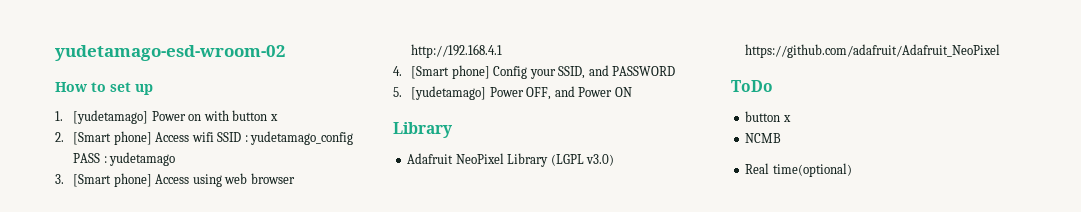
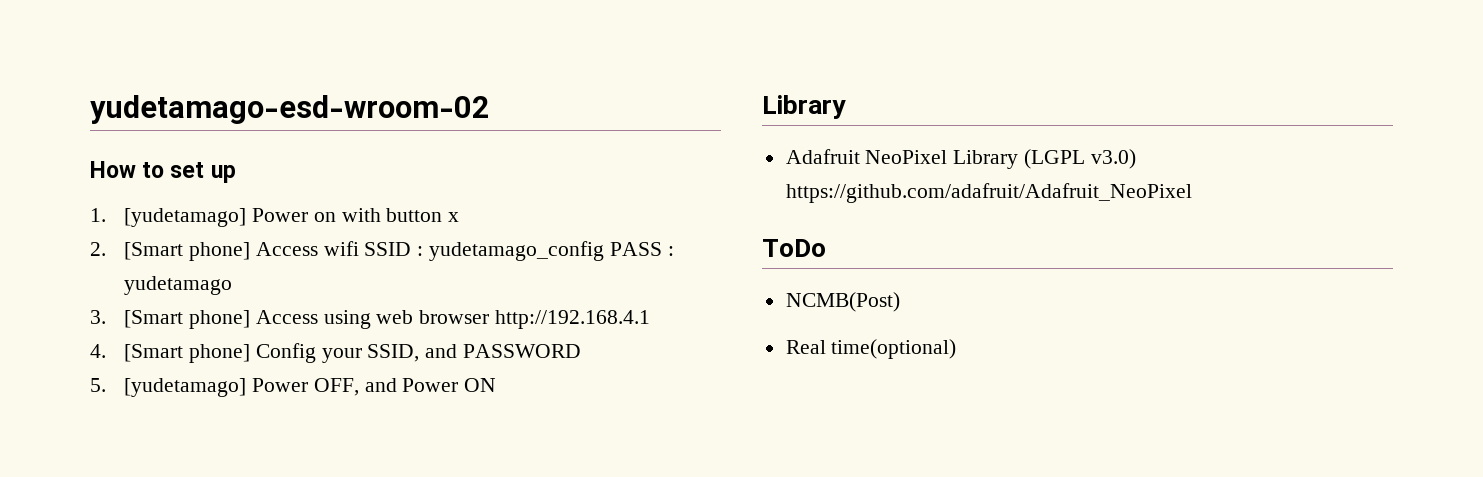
[745,111,791,122] [745,133,782,143] button x // NCMB -> [785,292,900,312] NCMB(Post)

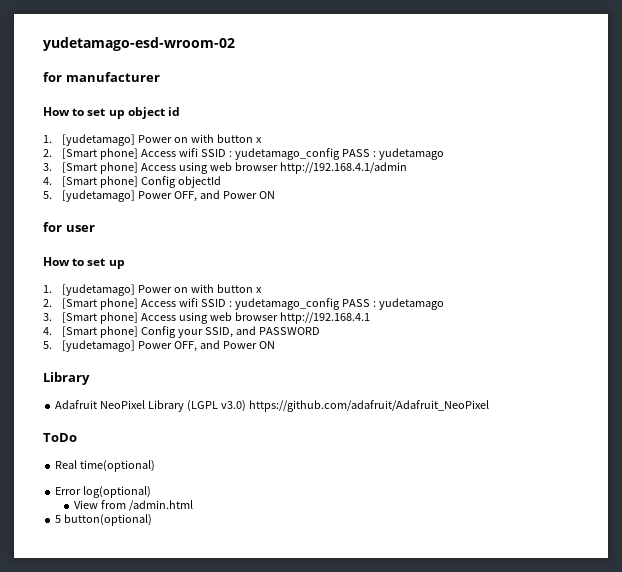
(490, 109) none -> [43,72,160,82] [43,107,181,119] [43,134,263,146] [43,148,445,160] [43,162,408,174] [43,176,222,188] [43,190,276,202] [43,222,95,232] // for manufacturer // How to set up object id // 1. [yudetamago] Power on with button x // 2. [Smart phone] Access wifi SSID : yudetamago_config PASS : yudetamago // 3. [Smart phone] Access using web browser http://192.168.4.1/admin // 4. [Smart phone] Config objectId // 5. [yudetamago] Power OFF, and Power ON // for user
[785,292,900,312] // NCMB(Post) -> (77, 437) none
(957, 349) none -> [55,486,152,498] [74,500,194,511] [55,514,153,526] // Error log(optional) // View from /admin.html // 5 button(optional)

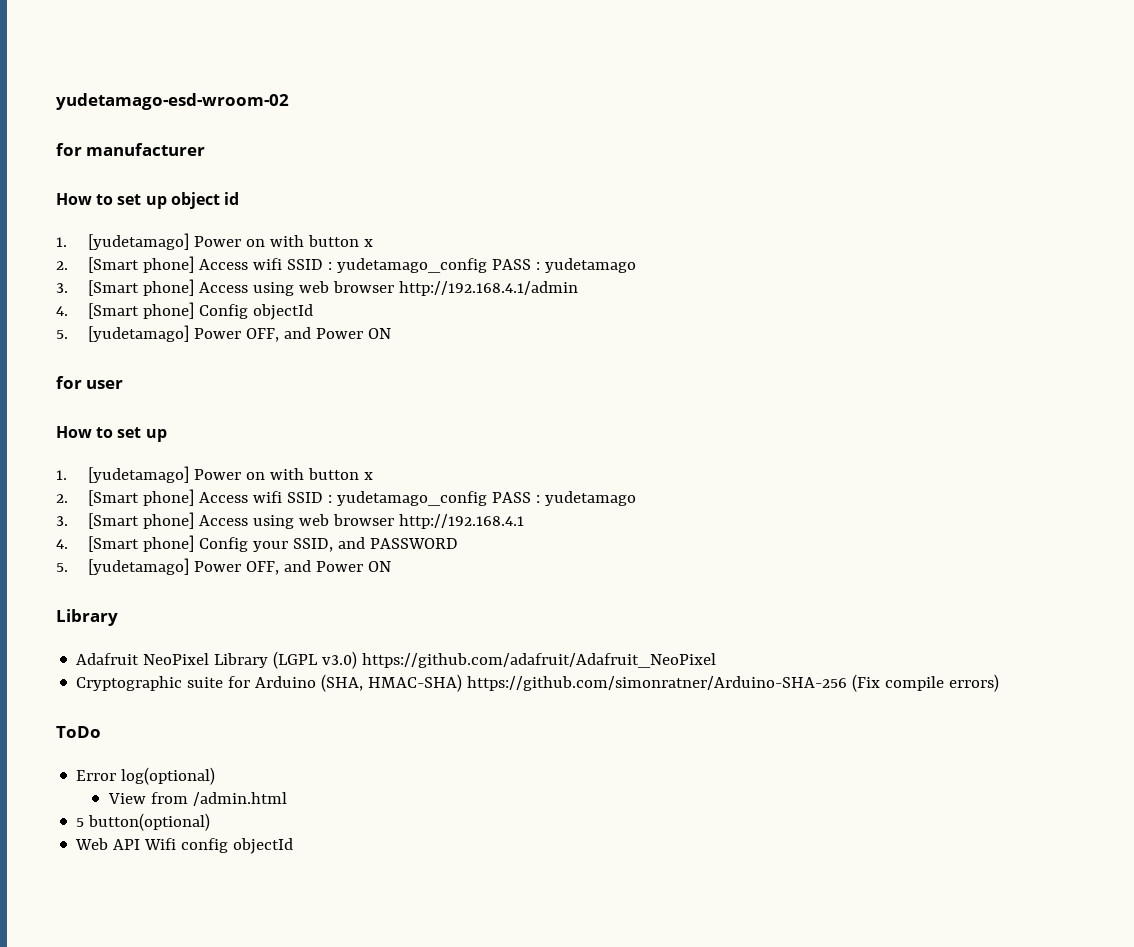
(489, 406) none -> [76,674,1000,692] // Cryptographic suite for Arduino (SHA, HMAC-SHA) https://github.com/simonratner/Arduino-SHA-256 (Fix compile errors)
[55,460,156,472] // Real time(optional) -> (101, 732) none
(153, 520) none -> [75,838,294,854] // Web API Wifi config objectId

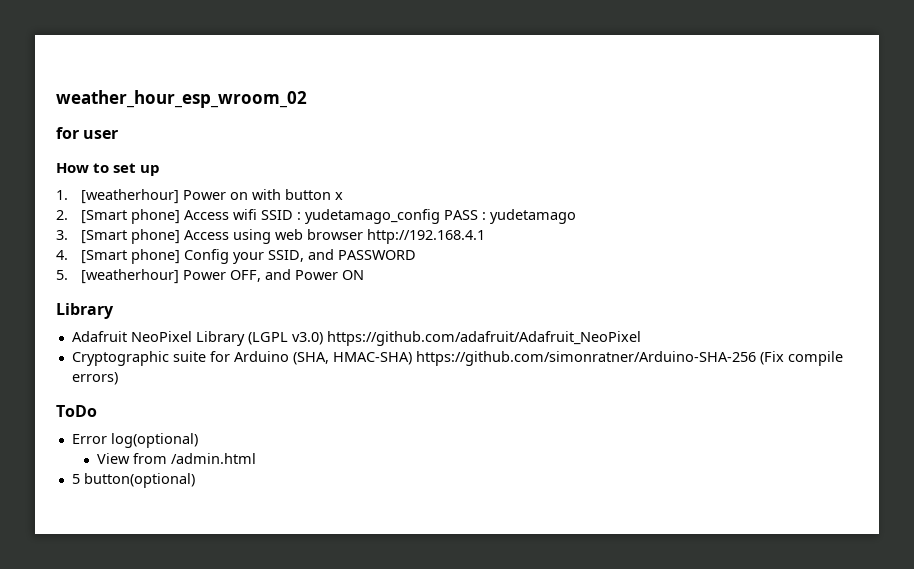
[56,93,289,110] [56,143,206,156] [56,192,239,209] [56,233,374,250] [56,256,637,273] [56,279,579,296] [56,302,314,320] [56,325,392,342] yudetamago-esd-wroom-02 // for manufacturer // How to set up object id // 1. [yudetamago] Power on with button x // 2. [Smart phone] Access wifi SSID : yudetamago_config PASS : yudetamago // 3. [Smart phone] Access using web browser http://192.168.4.1/admin // 4. [Smart phone] Config objectId // 5. [yudetamago] Power OFF, and Power ON -> [56,90,307,108] weather_hour_esp_wroom_02
[88,466,190,483] [yudetamago] -> [80,189,179,204] [weatherhour]
[88,558,190,575] [yudetamago] -> [80,269,179,284] [weatherhour]
[75,838,294,854] // Web API Wifi config objectId -> (195, 480) none

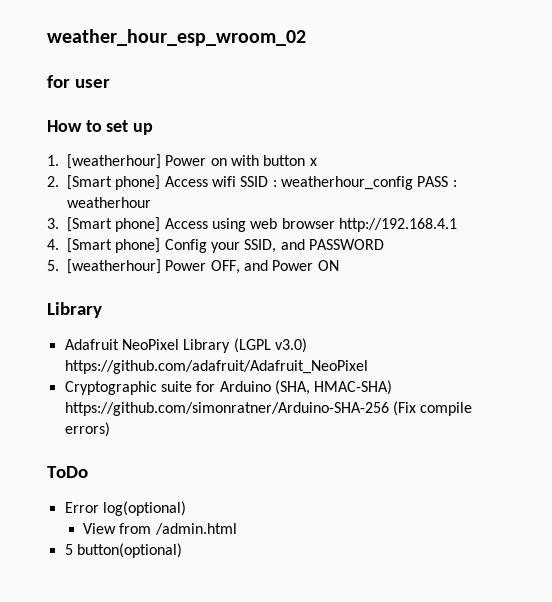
[304,209,440,224] yudetamago_config -> [280,176,413,190] weatherhour_config
[489,209,576,224] yudetamago -> [67,197,151,208] weatherhour

